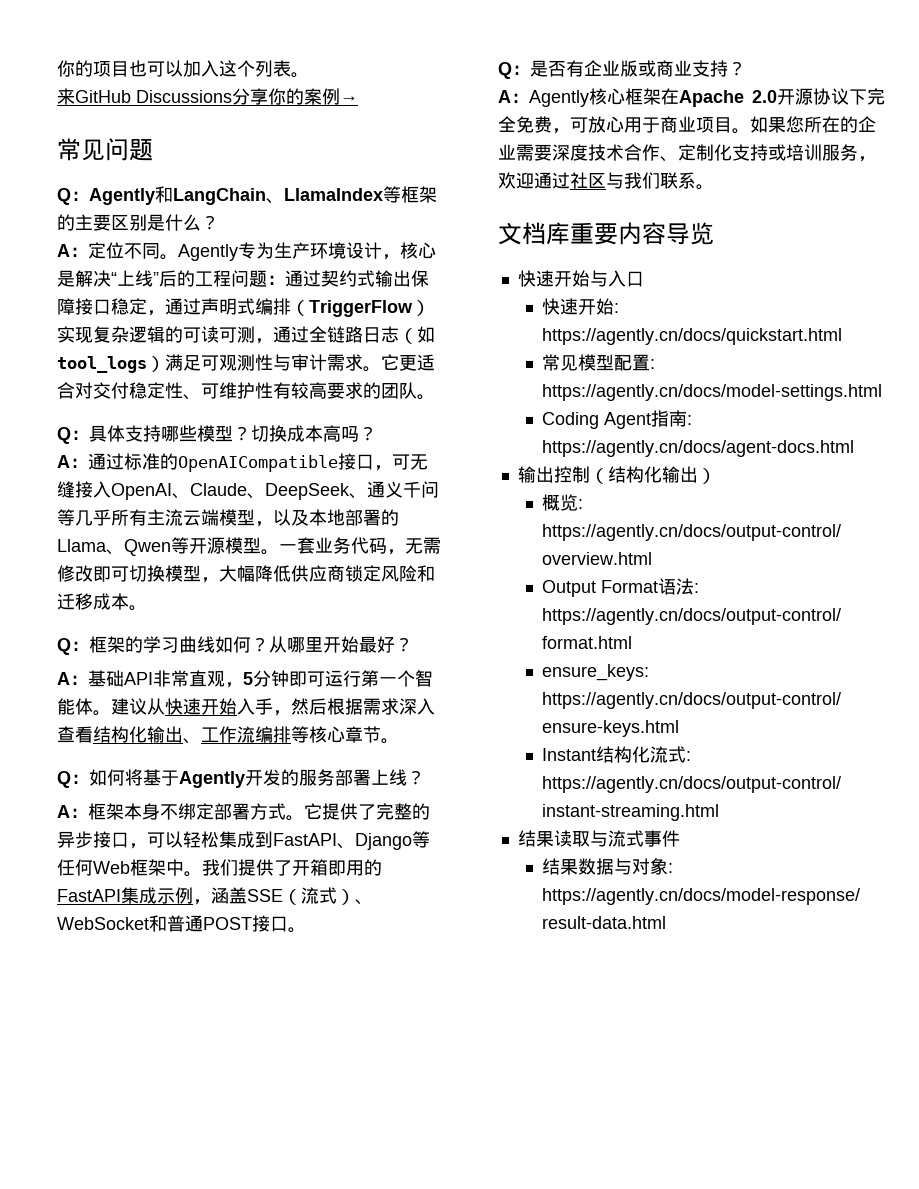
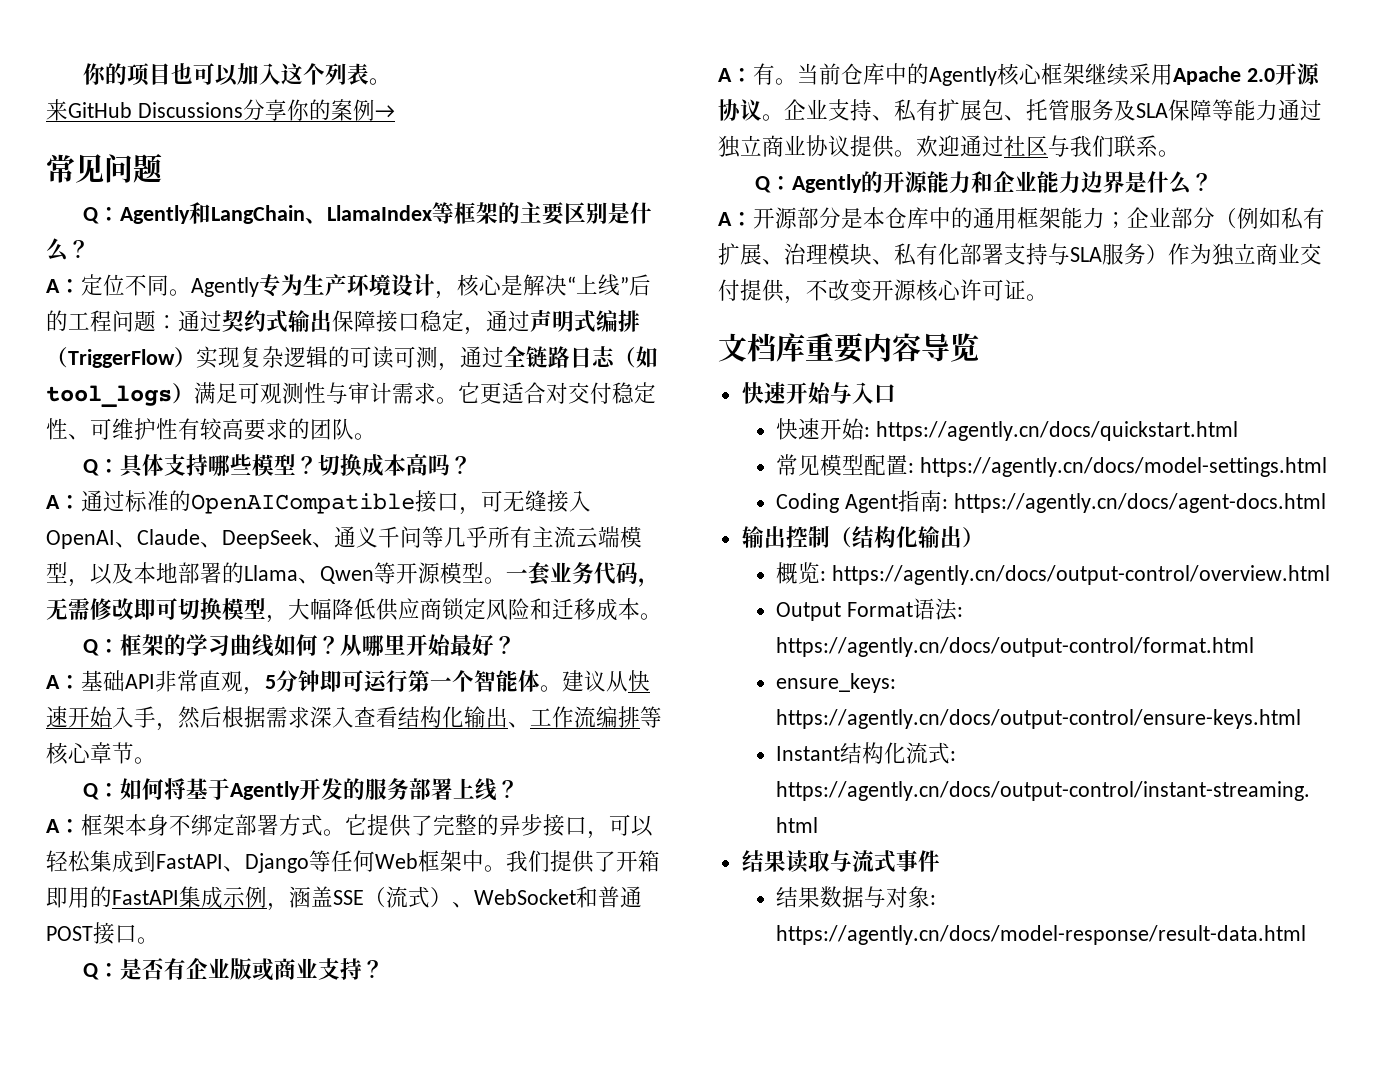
(529, 98) none -> [753,63,929,85] 有。当前仓库中的
[661,88,679,105] 在 -> [1085,63,1173,86] 继续采用
[849,88,885,105] [498,116,876,134] [498,144,876,162] 下完全免费，可放心用于商业项目。如果您所在的企业需要深度技术合作、定制化支持或培训服务， -> [762,99,1322,122] [718,135,916,158] 。企业支持、私有扩展包、托管服务及SLA保障等能力通过独立商业协议提供。
(714, 187) none -> [755,171,1214,195] [718,207,1325,230] [718,243,1322,266] [718,279,1048,304] // Q：Agently的开源能力和企业能力边界是什么？ // A：开源部分是本仓库中的通用框架能力；企业部分（例如私有扩展、治理模块、私有化部署支持与SLA服务）作为独立商业交付提供，不改变开源核心许可证。

